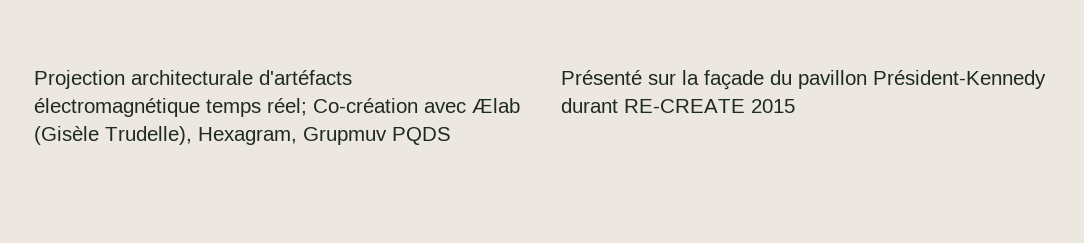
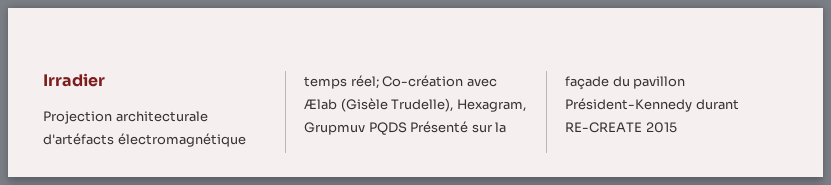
(34, 79) none -> [43,73,105,87] Irradier //

